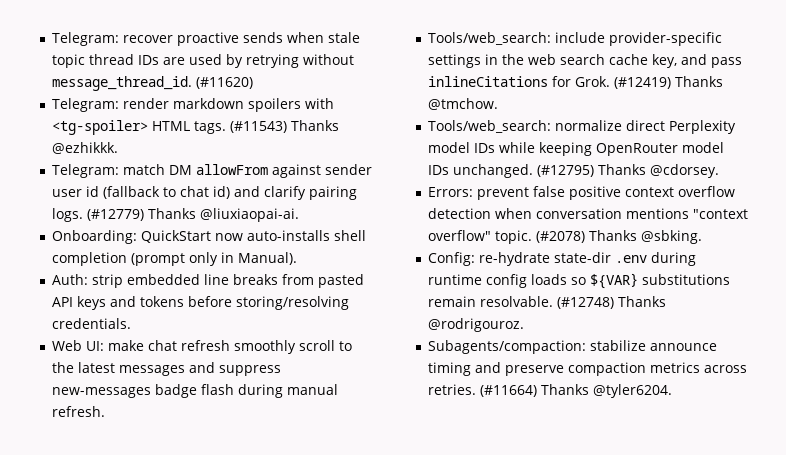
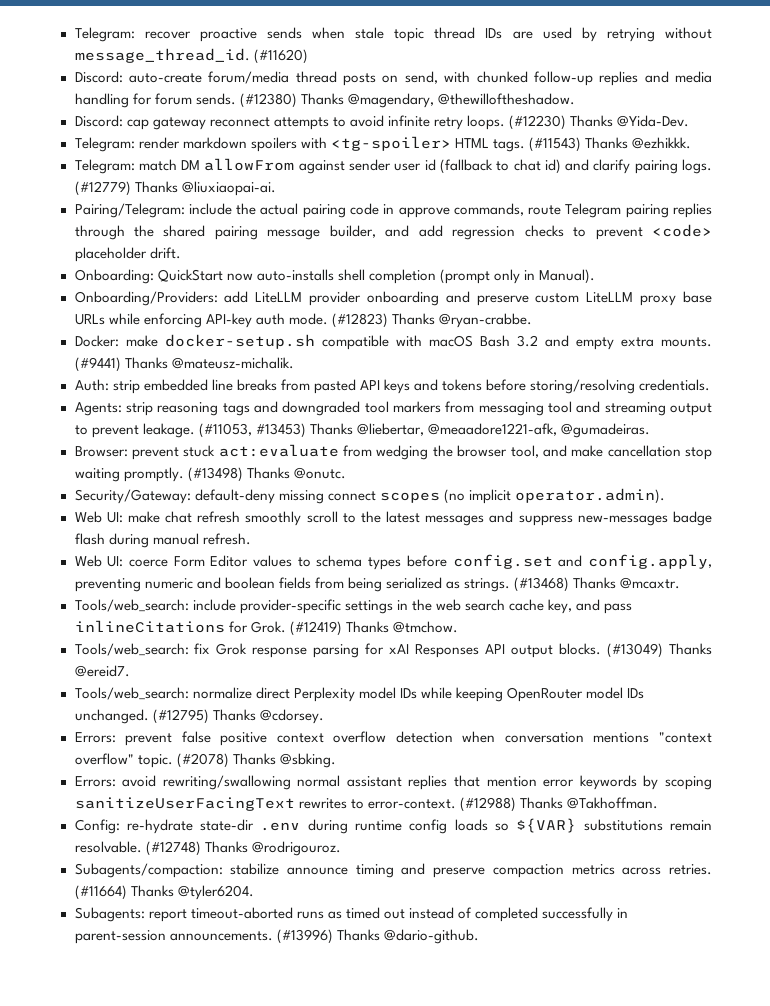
(254, 83) none -> [74,71,712,86] [74,93,575,108] [74,115,690,130] // Discord: auto-create forum/media thread posts on send, with chunked follow-up replies and media handling for forum sends. (#12380) Thanks @magendary, @thewilloftheshadow. // Discord: cap gateway reconnect attempts to avoid infinite retry loops. (#12230) Thanks @Yida-Dev.
(300, 215) none -> [74,203,712,218] [74,224,712,240] [74,247,181,262] // Pairing/Telegram: include the actual pairing code in approve commands, route Telegram pairing replies through the shared pairing message builder, and add regression checks to prevent <code> placeholder drift.
(298, 258) none -> [74,291,713,306] [74,313,532,328] [74,334,712,350] [74,357,294,372] // Onboarding/Providers: add LiteLLM provider onboarding and preserve custom LiteLLM proxy base URLs while enforcing API-key auth mode. (#12823) Thanks @ryan-crabbe. // Docker: make docker-setup.sh compatible with macOS Bash 3.2 and empty extra mounts. (#9441) Thanks @mateusz-michalik.
(132, 323) none -> [74,401,712,416] [74,423,650,438] [74,444,712,460] [74,467,346,482] [74,488,665,504] // Agents: strip reasoning tags and downgraded tool markers from messaging tool and streaming output to prevent leakage. (#11053, #13453) Thanks @liebertar, @meaadore1221-afk, @gumadeiras. // Browser: prevent stuck act:evaluate from wedging the browser tool, and make cancellation stop waiting promptly. (#13498) Thanks @onutc. // Security/Gateway: default-deny missing connect scopes (no implicit operator.admin).
(106, 411) none -> [74,554,712,570] [74,577,681,592] // Web UI: coerce Form Editor values to schema types before config.set and config.apply, preventing numeric and boolean fields from being serialized as strings. (#13468) Thanks @mcaxtr.
(499, 104) none -> [74,643,712,658] [74,665,130,677] // Tools/web_search: fix Grok response parsing for xAI Responses API output blocks. (#13049) Thanks @ereid7.
(703, 237) none -> [74,775,713,790] [74,797,658,812] // Errors: avoid rewriting/swallowing normal assistant replies that mention error keywords by scoping sanitizeUserFacingText rewrites to error-context. (#12988) Thanks @Takhoffman.
(673, 391) none -> [74,907,629,922] [74,929,479,944] // Subagents: report timeout-aborted runs as timed out instead of completed successfully in parent-session announcements. (#13996) Thanks @dario-github.

